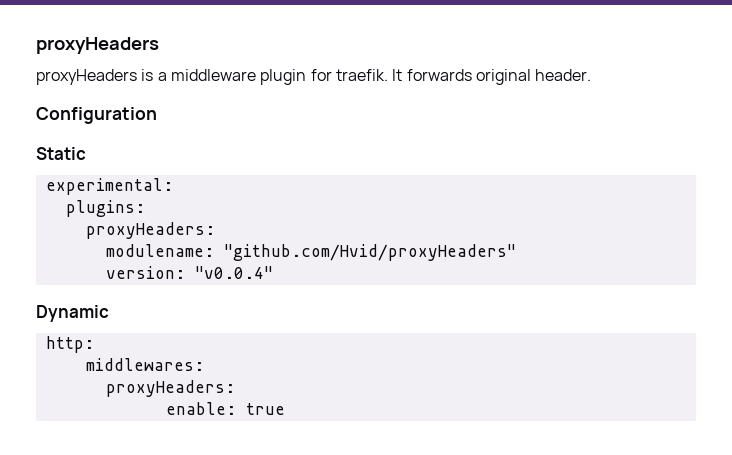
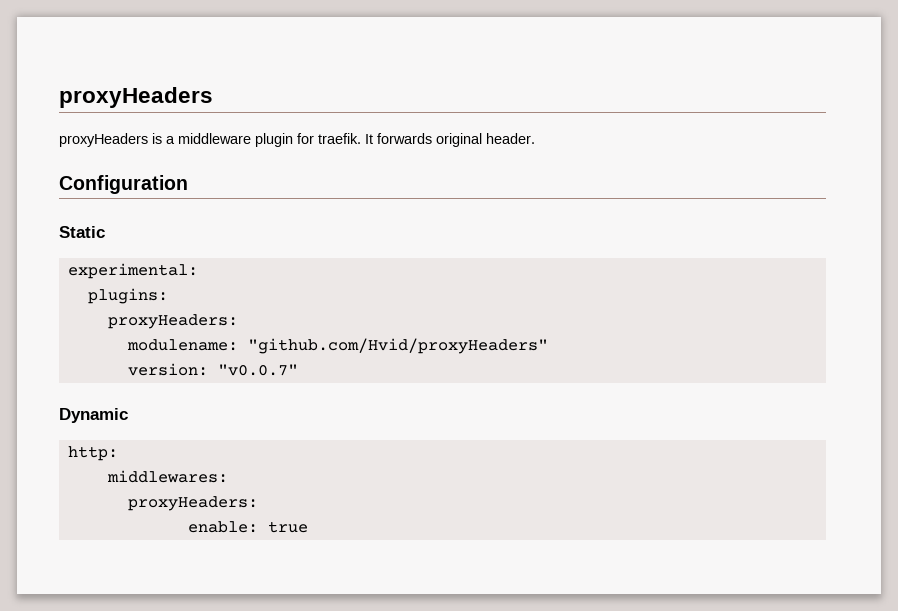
[194,266,273,279] "v0.0.4" -> [217,364,298,376] "v0.0.7"

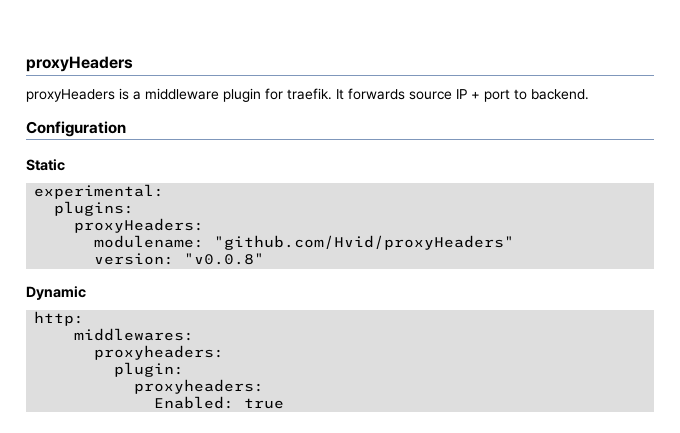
[436,133,535,147] original header. -> [409,89,589,102] source IP + port to backend.
[217,364,298,376] "v0.0.7" -> [184,253,265,265] "v0.0.8"
[127,496,258,511] [187,521,258,533] proxyHeaders: // enable: -> [94,345,225,360] [114,362,185,377] [134,379,265,394] [154,396,235,409] proxyheaders: // plugin: // proxyheaders: // Enabled:

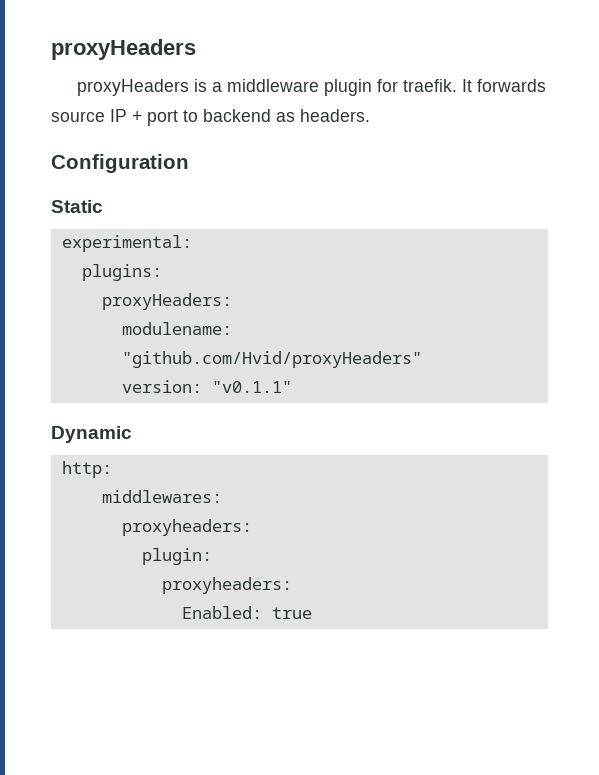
[531,89,589,100] backend. -> [203,109,370,122] backend as headers.
[184,253,265,265] "v0.0.8" -> [211,381,292,393] "v0.1.1"

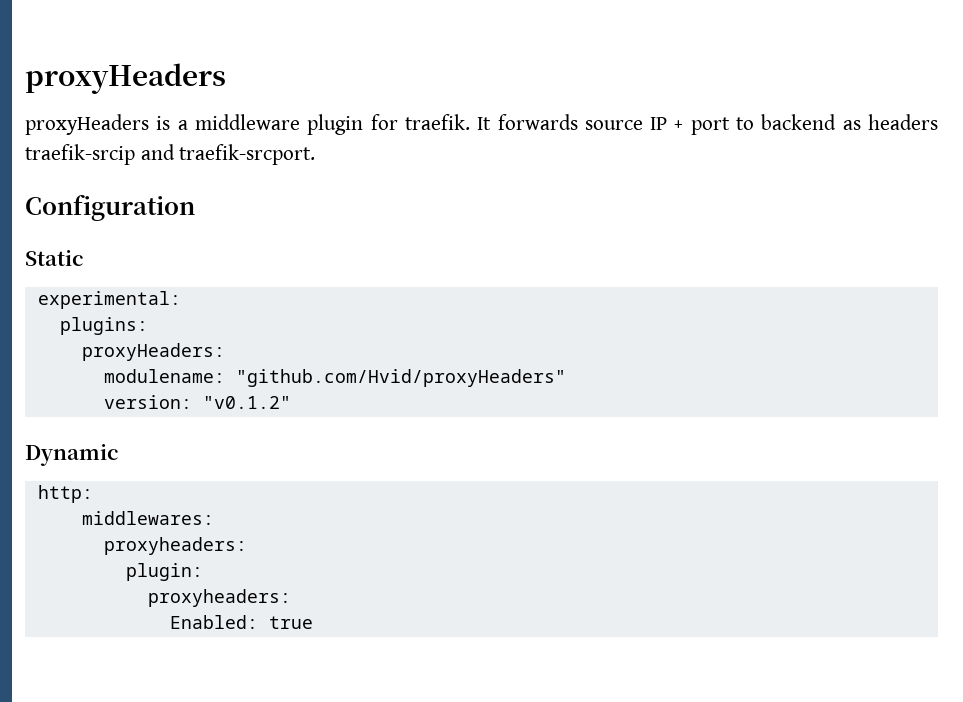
[300,109,370,122] headers. -> [868,114,938,130] [25,144,316,165] headers traefik-srcip and traefik-srcport.
[211,381,292,393] "v0.1.1" -> [202,396,291,409] "v0.1.2"

